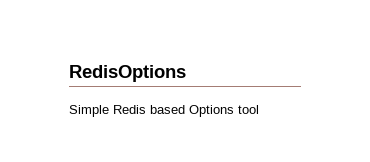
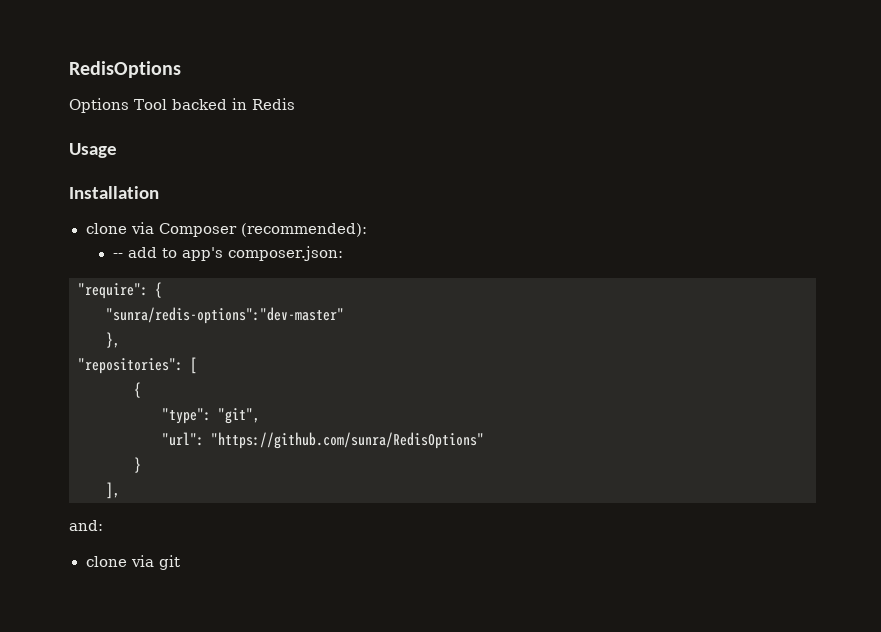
[69,105,259,117] Simple Redis based Options tool -> [69,98,295,113] [69,143,117,158] [69,186,159,199] [85,222,367,237] [112,246,344,261] [78,282,162,299] [106,307,344,324] [106,332,120,348] [78,357,197,374] [134,382,141,398] [162,408,260,424] [162,432,484,449] [134,457,141,473] [106,482,120,499] [69,520,103,531] [85,555,180,570] Options Tool backed in Redis // Usage // Installation // clone via Composer (recommended): // -- add to app's composer.json: // "require": { // "sunra/redis-options":"dev-master" // }, // "repositories": [ // { // "type": "git", // "url": "https://github.com/sunra/RedisOptions" // } // ], // and: // clone via git

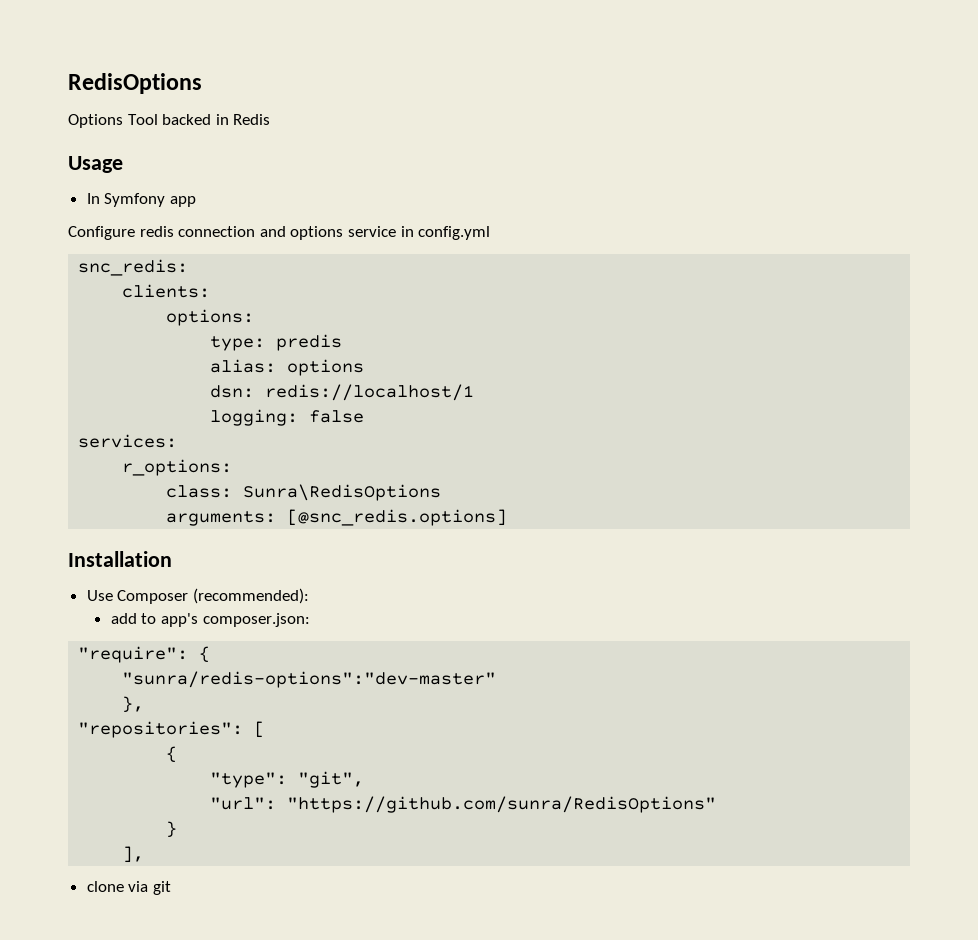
(117, 150) none -> [86,193,196,207] [68,226,491,240] [78,259,189,276] [122,284,211,298] [166,309,255,326] [210,334,343,351] [210,359,365,376] [210,384,475,401] [210,409,365,426] [78,434,178,448] [122,459,233,476] [166,484,442,501] [166,509,508,526] // In Symfony app // Configure redis connection and options service in config.yml // snc_redis: // clients: // options: // type: predis // alias: options // dsn: redis://localhost/1 // logging: false // services: // r_options: // class: Sunra\RedisOptions // arguments: [@snc_redis.options]
[85,222,154,234] clone via -> [86,590,113,601] Use
[112,253,123,258] -- -> (309, 596) none
[69,520,103,531] // and: -> (145, 854) none

